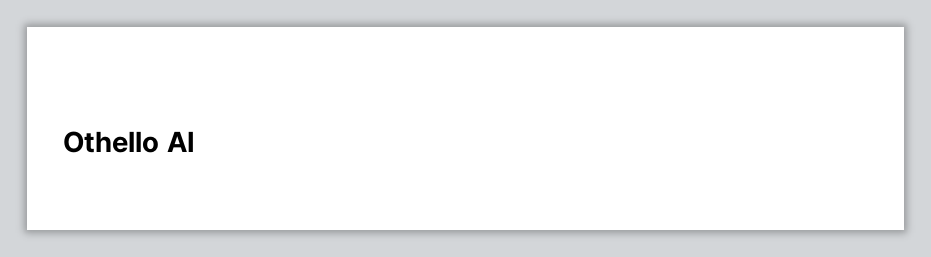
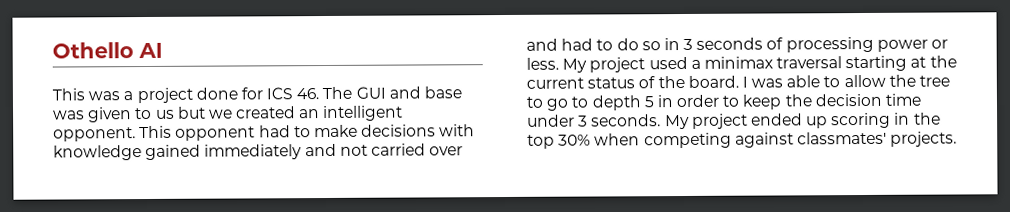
(195, 141) none -> [52,86,463,104] [53,105,404,123] [53,124,476,142] [53,143,464,161] [526,36,949,53] [526,55,957,73] [526,74,951,89] [526,93,923,111] [527,112,941,130] [527,131,958,149] // This was a project done for ICS 46. The GUI and base was given to us but we created an intelligent opponent. This opponent had to make decisions with knowledge gained immediately and not carried over and had to do so in 3 seconds of processing power or less. My project used a minimax traversal starting at the current status of the board. I was able to allow the tree to go to depth 5 in order to keep the decision time under 3 seconds. My project ended up scoring in the top 30% when competing against classmates' projects.

